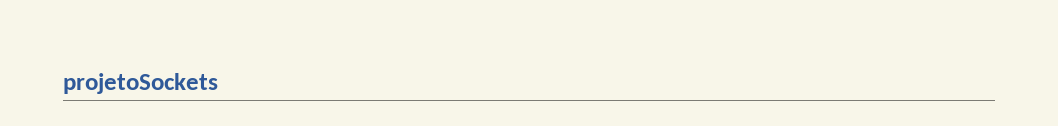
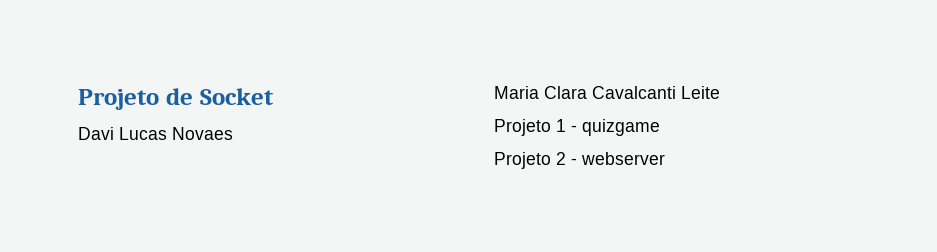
[63,73,218,94] projetoSockets -> [78,88,274,110] [78,127,233,140] [494,86,720,99] [494,119,660,136] [494,152,665,169] Projeto de Socket // Davi Lucas Novaes // Maria Clara Cavalcanti Leite // Projeto 1 - quizgame // Projeto 2 - webserver

